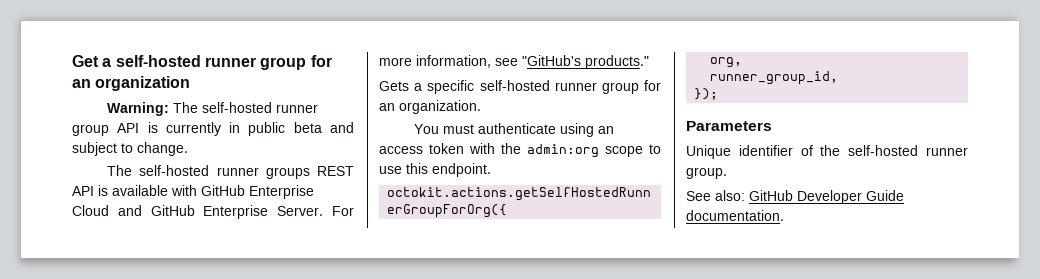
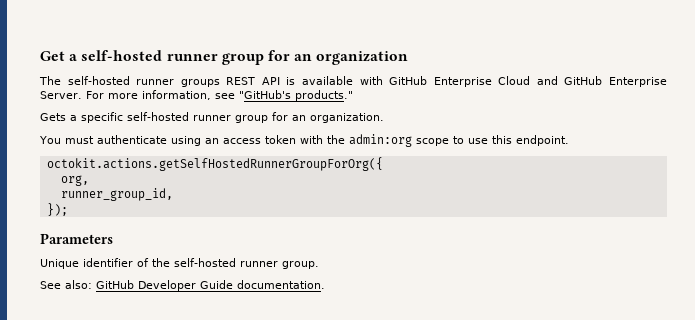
[107,102,319,116] [72,122,354,136] [72,142,188,156] // Warning: The self-hosted runner group API is currently in public beta and subject to change. -> (409, 58) none

